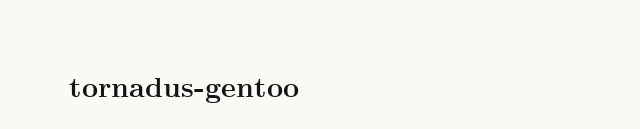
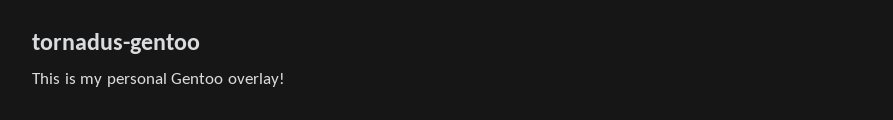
(299, 90) none -> [32,73,285,87] // This is my personal Gentoo overlay!

